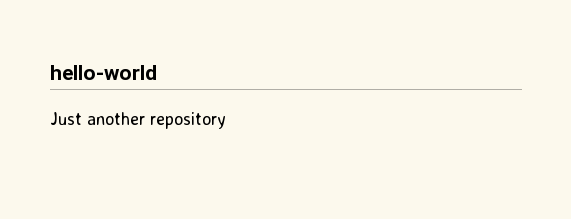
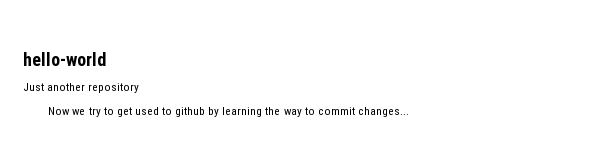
(226, 120) none -> [48,107,409,117] // Now we try to get used to github by learning the way to commit changes...

